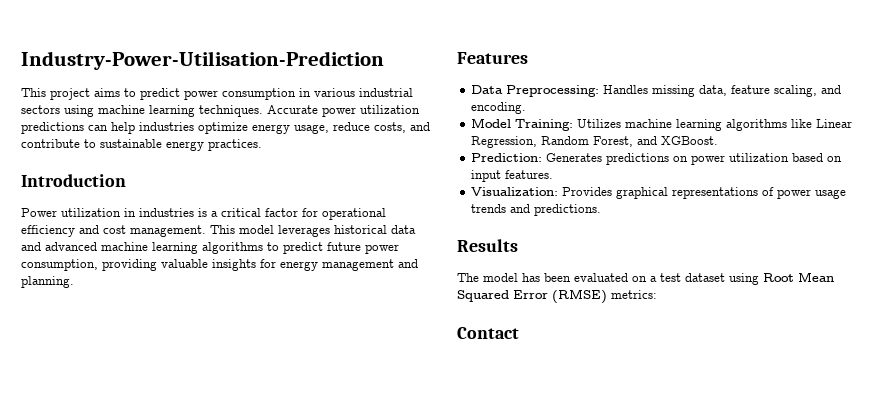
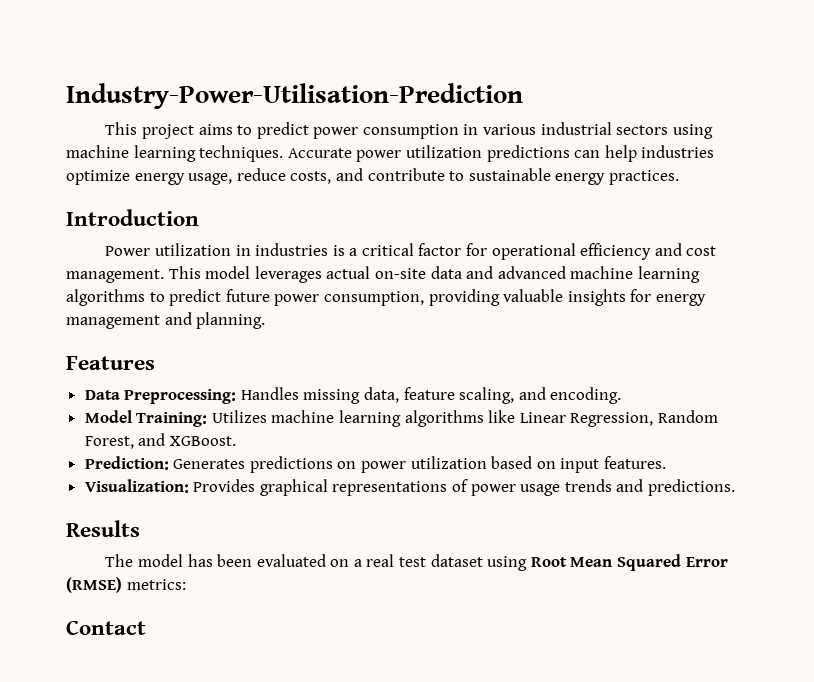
[334,225,387,234] historical -> [326,266,426,279] actual on-site
(657, 279) none -> [366,554,395,567] real

